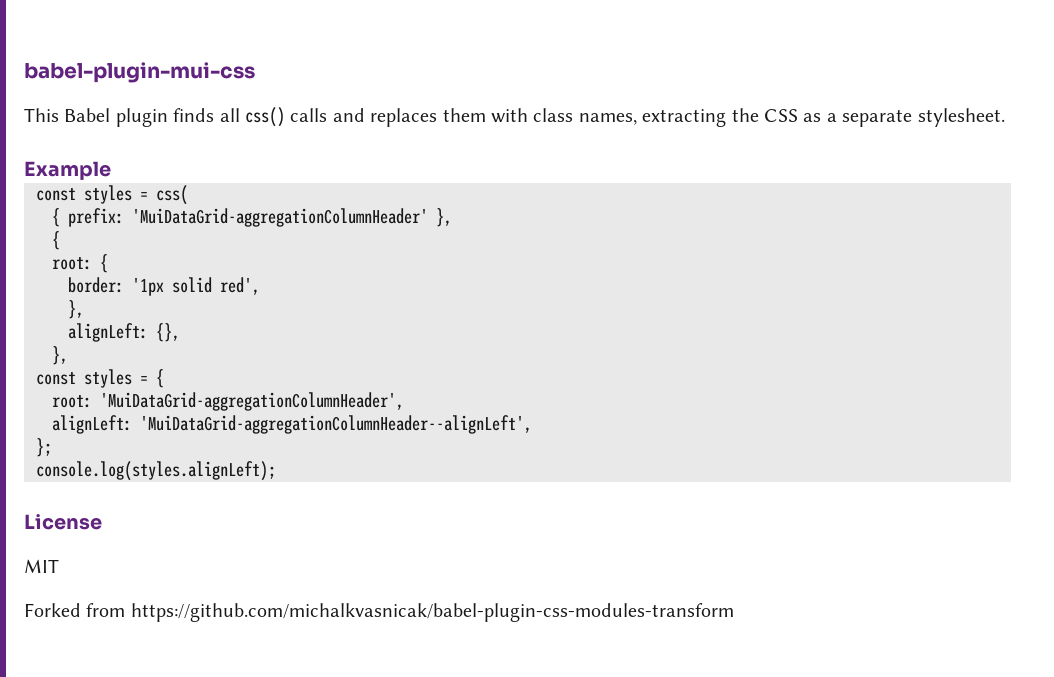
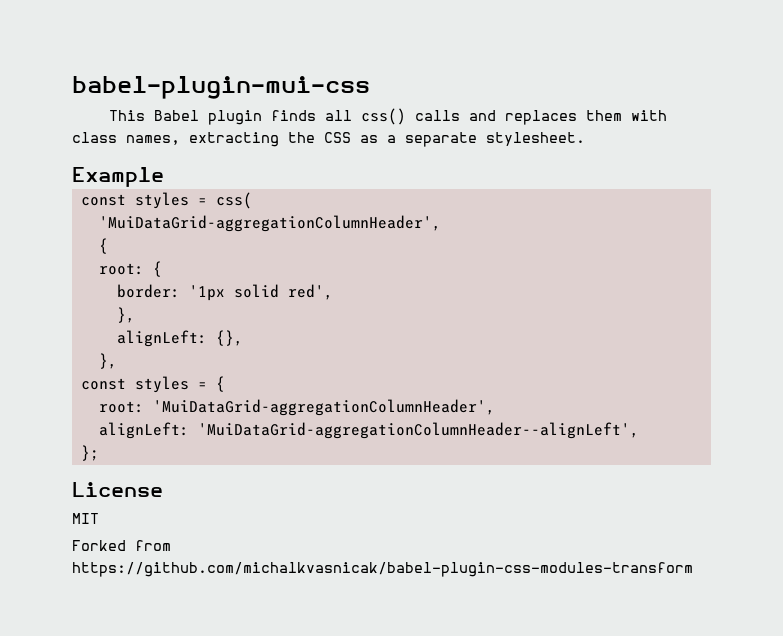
[52,208,452,227] { prefix: 'MuiDataGrid-aggregationColumnHeader' }, -> [98,215,441,232] 'MuiDataGrid-aggregationColumnHeader',
[36,461,276,481] // console.log(styles.alignLeft); -> (99, 453) none

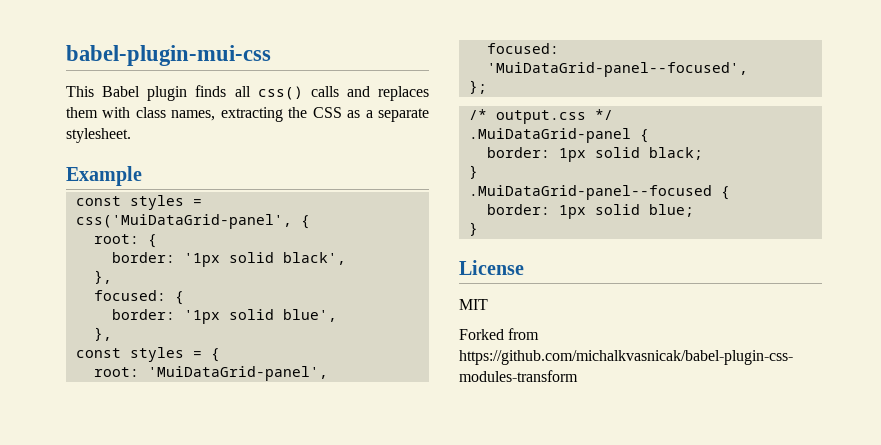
[215,192,252,209] [98,215,441,232] css( // 'MuiDataGrid-aggregationColumnHeader', // -> [75,214,292,229] css('MuiDataGrid-panel',
[287,284,333,300] [116,307,135,323] [116,330,243,347] red', // }, // alignLeft: {}, -> [282,252,346,265] [93,270,112,284] [93,290,184,305] [111,309,337,324] black', // }, // focused: { // border: '1px solid blue',
[152,399,495,416] [98,422,639,439] [80,445,99,461] 'MuiDataGrid-aggregationColumnHeader', // alignLeft: 'MuiDataGrid-aggregationColumnHeader--alignLeft', // }; -> [147,366,328,381] [486,43,559,54] [486,62,748,77] [468,80,487,94] [468,109,613,124] [468,128,649,143] [486,147,703,162] [468,165,478,179] [468,185,730,200] [486,204,694,219] [468,222,478,236] 'MuiDataGrid-panel', // focused: 'MuiDataGrid-panel--focused', // }; // /* output.css */ // .MuiDataGrid-panel { // border: 1px solid black; // } // .MuiDataGrid-panel--focused { // border: 1px solid blue; // }

